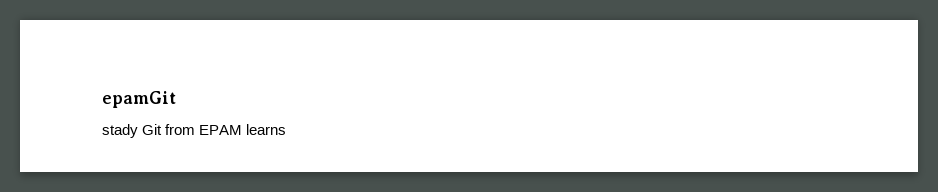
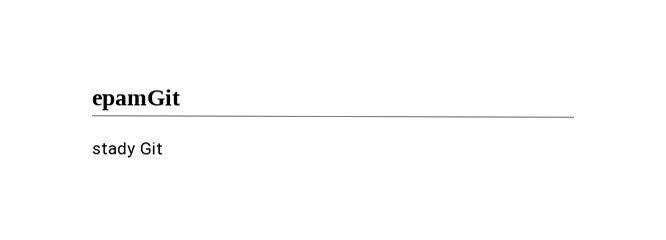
[165,124,287,135] from EPAM learns -> (163, 148) none

